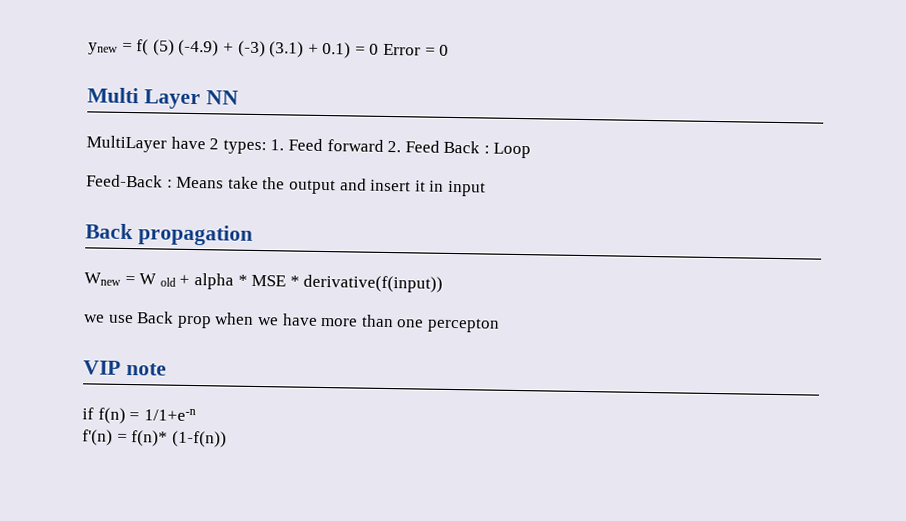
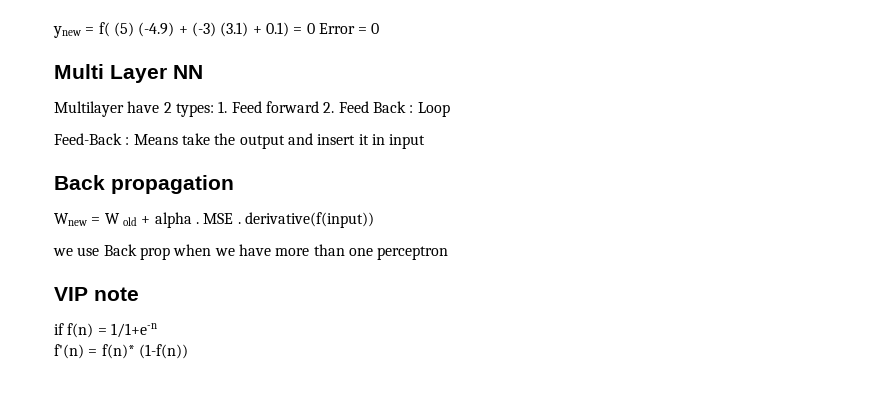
[86,135,167,153] MultiLayer -> [54,101,124,117] Multilayer
[237,274,300,287] * MSE * -> [195,213,241,224] . MSE .
[426,317,500,333] percepton -> [377,246,449,260] perceptron

